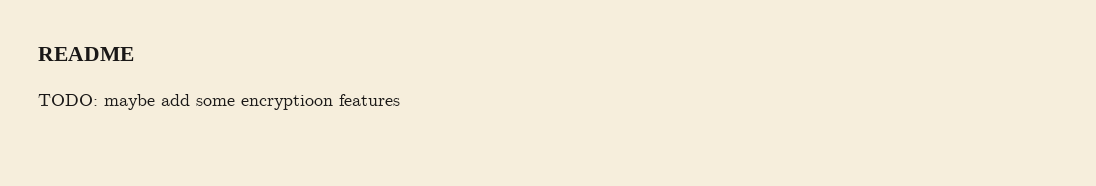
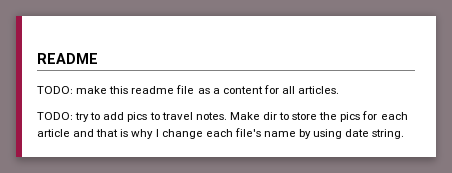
[104,94,400,110] maybe add some encryptioon features -> [76,85,340,94] [37,111,408,122] [37,128,405,139] make this readme file as a content for all articles. // TODO: try to add pics to travel notes. Make dir to store the pics for each article and that is why I change each file's name by using date string.

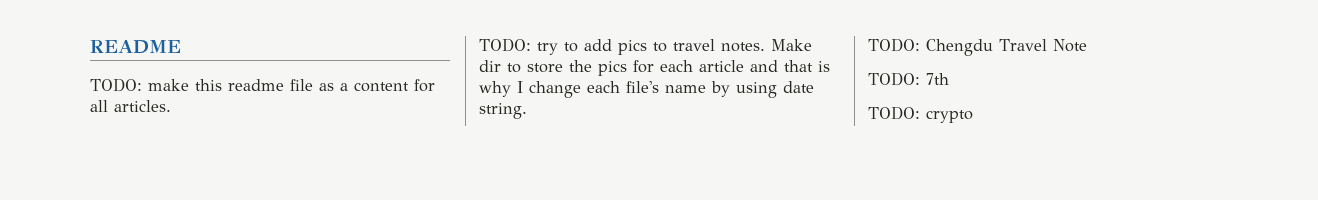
(405, 134) none -> [868,38,1087,56] [868,72,949,86] [868,106,973,123] // TODO: Chengdu Travel Note // TODO: 7th // TODO: crypto

